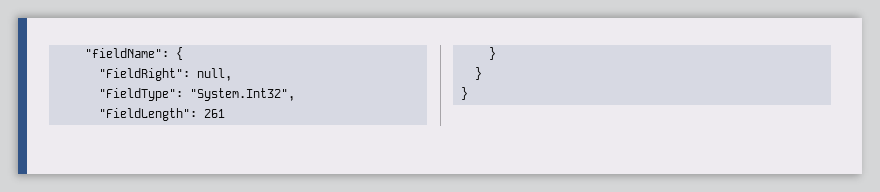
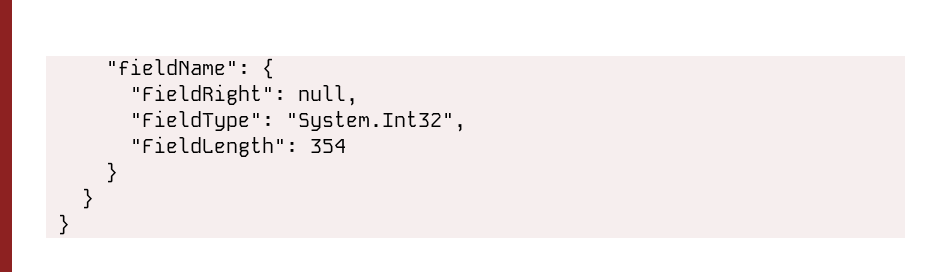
[203,109,225,118] 261 -> [310,139,347,153] 354

